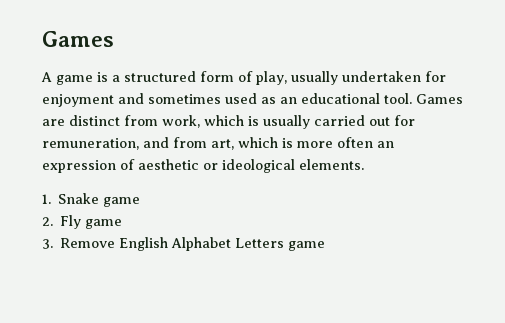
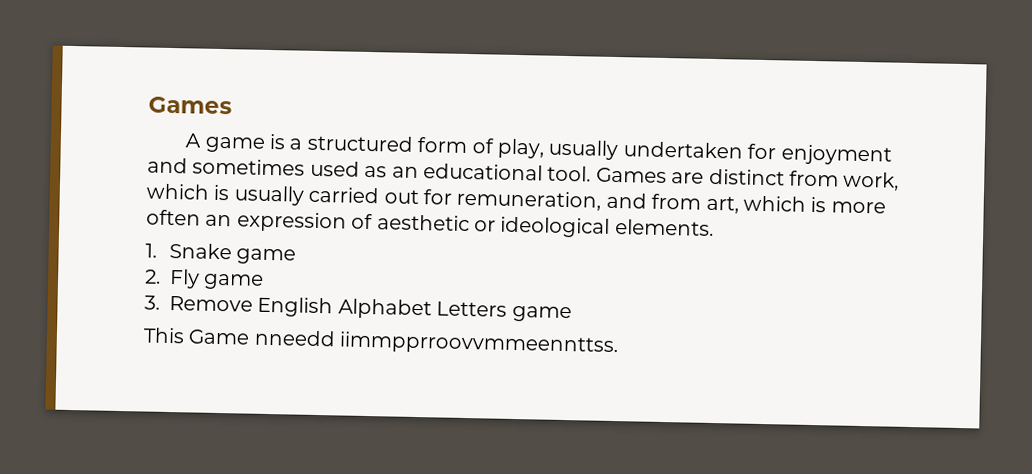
(326, 246) none -> [143,327,619,357] // This Game nneedd iimmpprroovvmmeennttss.

